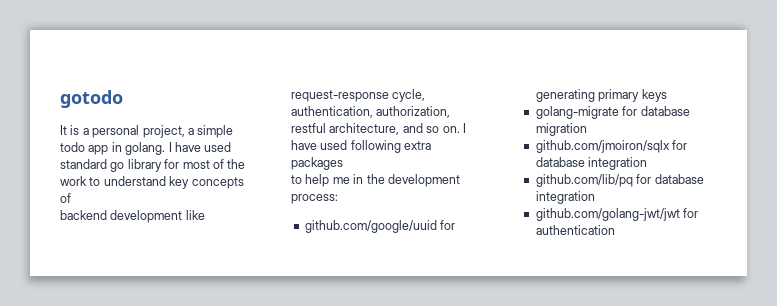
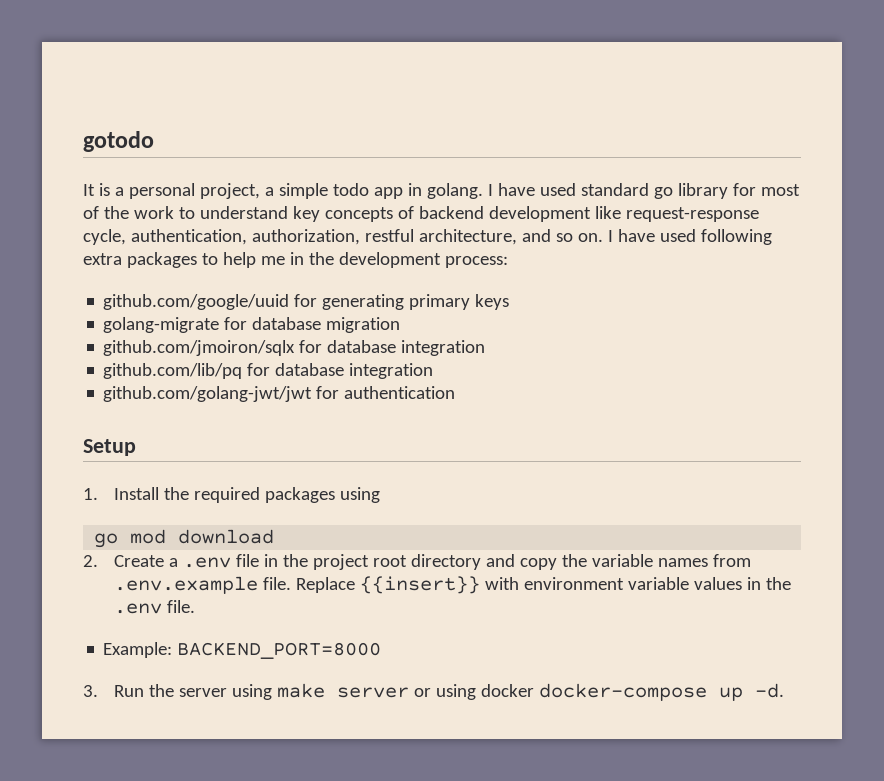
(71, 198) // -> (414, 212) none
(343, 163) // -> (197, 260) none
(615, 230) none -> [83,439,136,456] [83,487,381,503] [94,529,275,548] [83,554,752,570] [114,576,792,594] [114,600,196,614] [103,642,382,659] [83,683,785,701] // Setup // 1. Install the required packages using // go mod download // 2. Create a .env file in the project root directory and copy the variable names from .env.example file. Replace {{insert}} with environment variable values in the .env file. // Example: BACKEND_PORT=8000 // 3. Run the server using make server or using docker docker-compose up -d.

